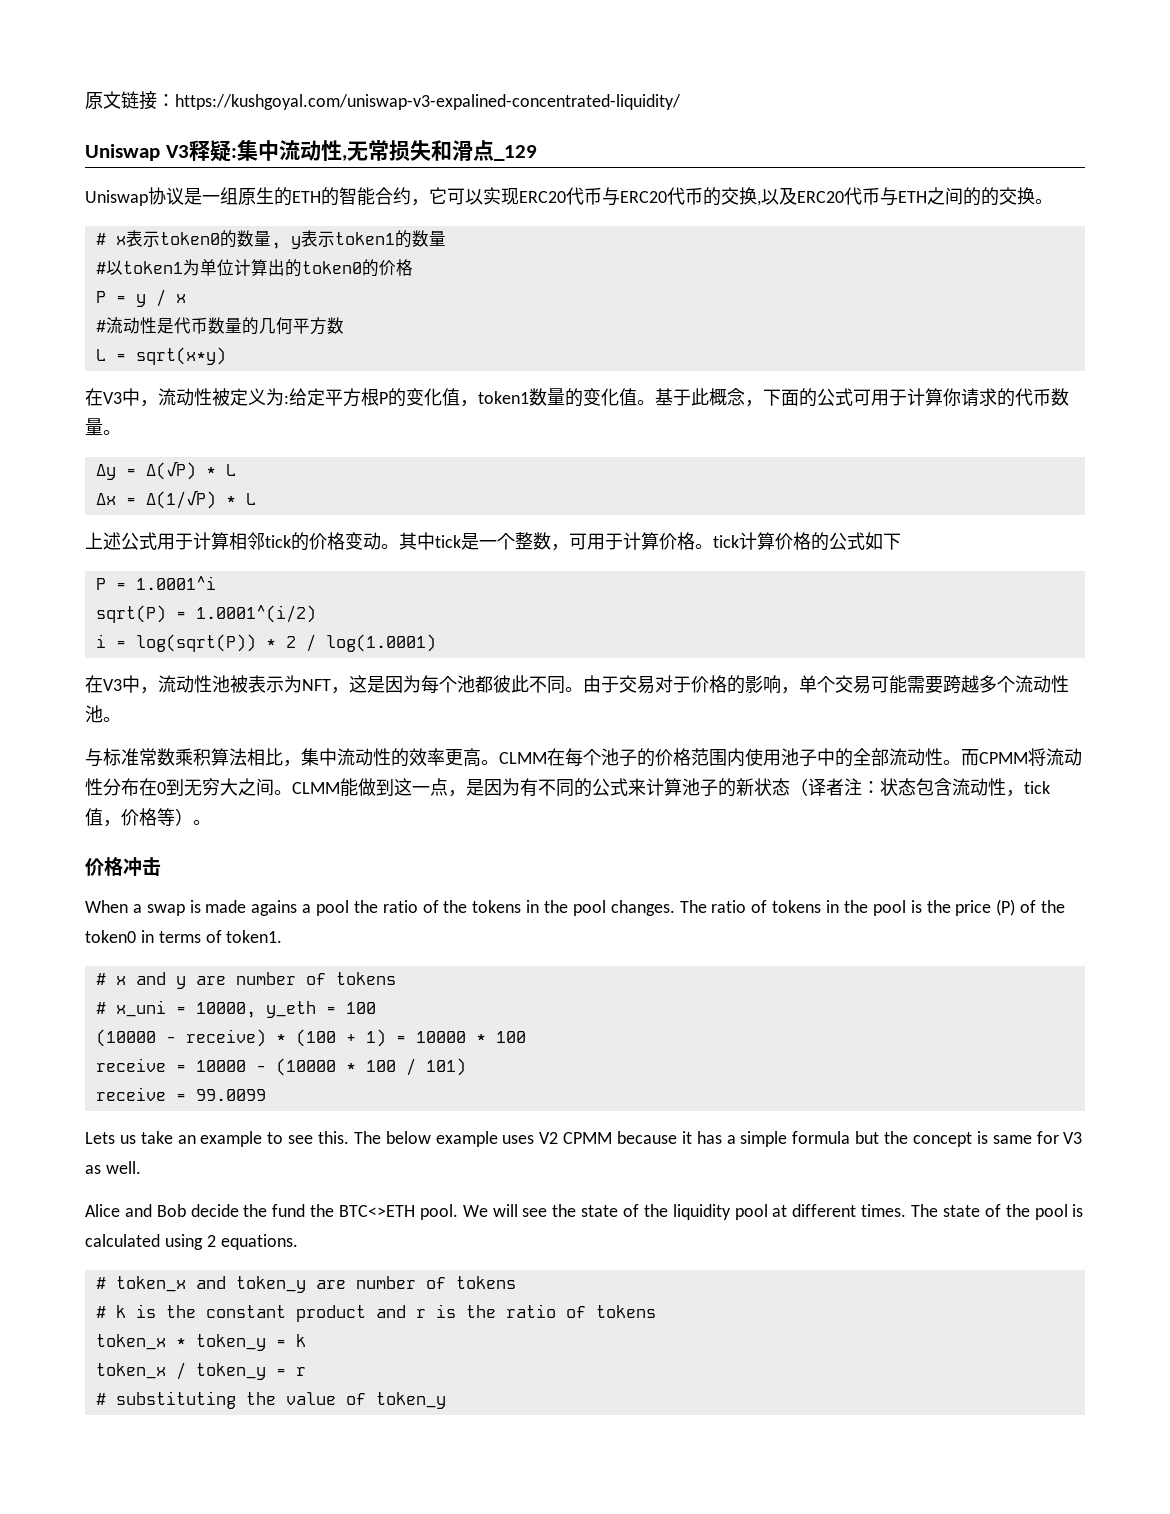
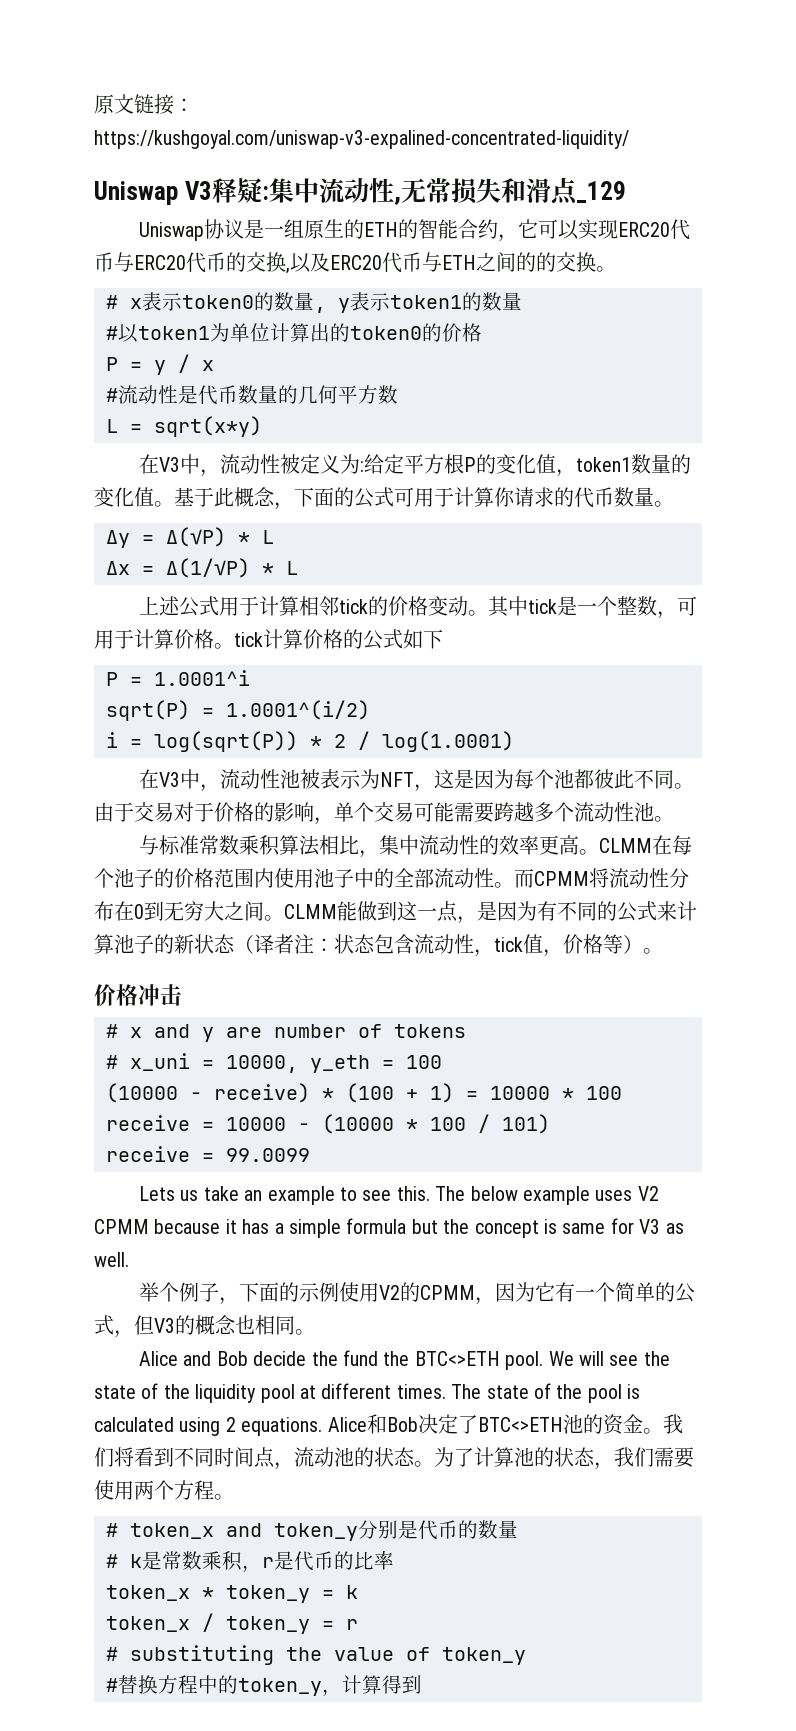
[85,899,1065,916] [85,930,283,943] // When a swap is made agains a pool the ratio of the tokens in the pool changes. The ratio of tokens in the pool is the price (P) of the token0 in terms of token1. -> (182, 995) none
(141, 1167) none -> [138,1282,695,1305] [94,1315,315,1338] // 举个例子，下面的示例使用V2的CPMM，因为它有一个简单的公式，但V3的概念也相同。
[95,1276,516,1293] [95,1304,656,1322] // # token_x and token_y are number of tokens // # k is the constant product and r is the ratio of tokens -> [327,1414,683,1435] [94,1447,694,1470] [94,1480,234,1500] [106,1520,518,1541] [106,1551,394,1572] Alice和Bob决定了BTC<>ETH池的资金。我们将看到不同时间点，流动池的状态。为了计算池的状态，我们需要使用两个方程。 // # token_x and token_y分别是代币的数量 // # k是常数乘积，r是代币的比率
(446, 1400) none -> [106,1675,422,1696] // #替换方程中的token_y，计算得到

